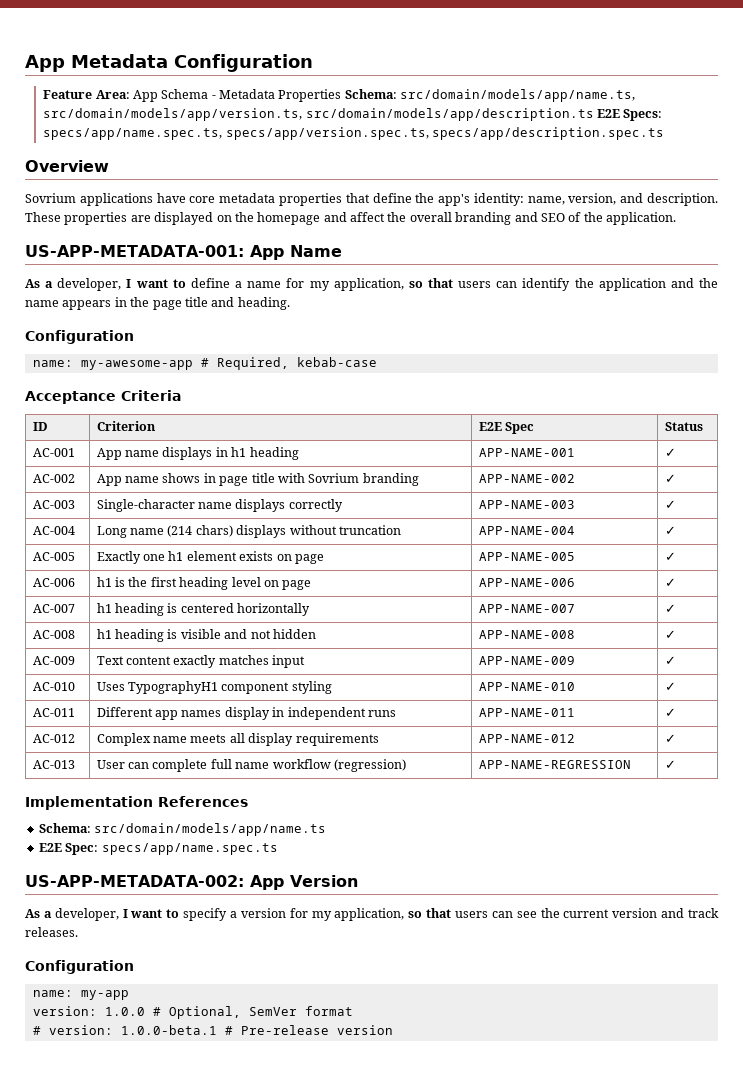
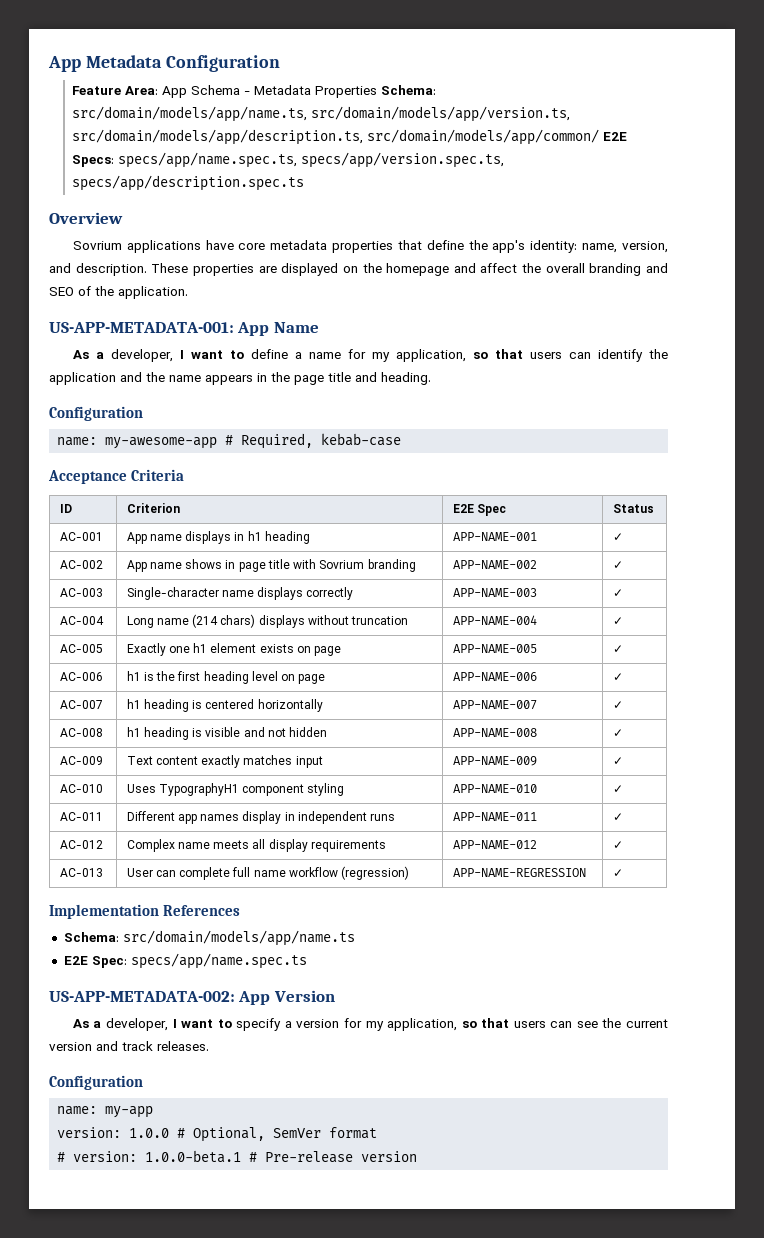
[305,108,594,121] src/domain/models/app/description.ts -> [72,129,600,145] src/domain/models/app/description.ts, src/domain/models/app/common/

